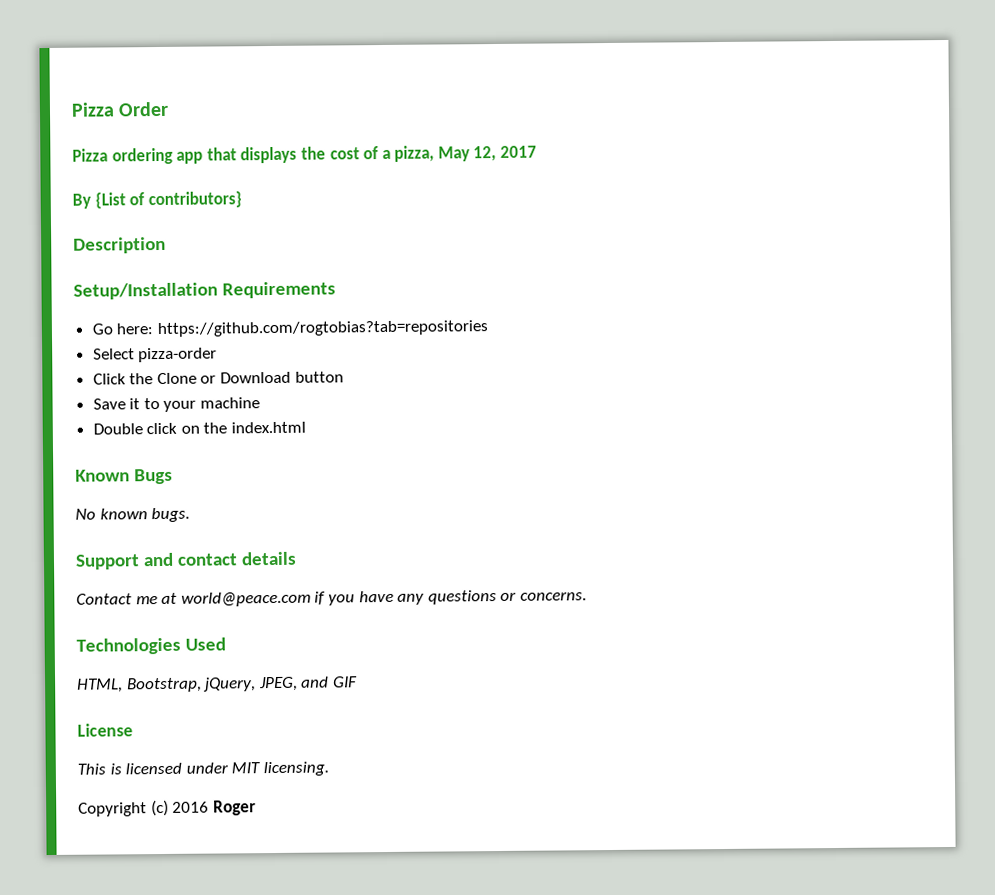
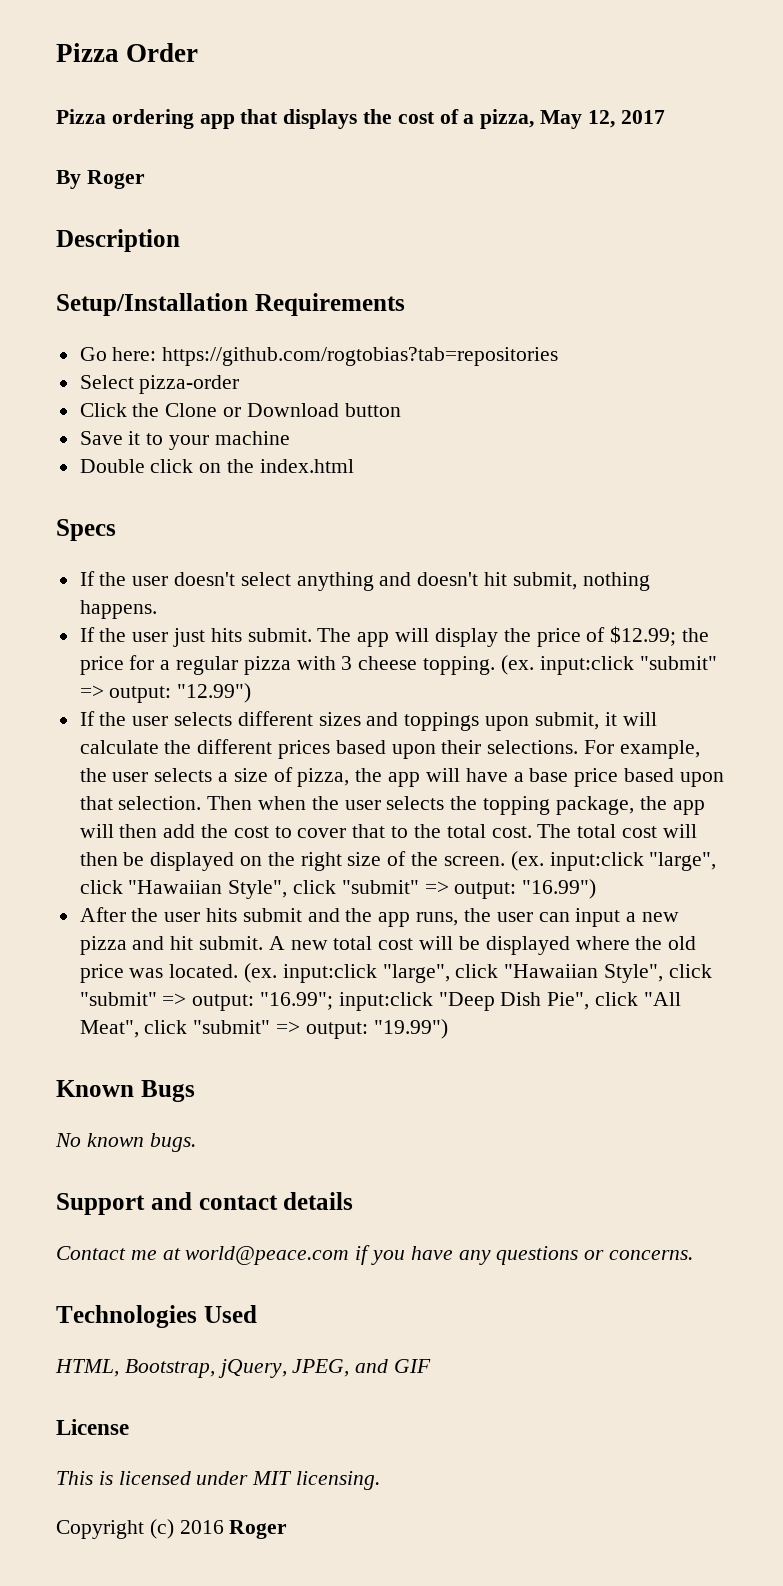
[94,191,242,209] {List of contributors} -> [86,170,145,189] Roger
(307, 427) none -> [56,519,116,541] [79,571,650,591] [79,600,157,619] [79,626,709,647] [79,655,717,675] [79,683,252,703] [79,711,657,731] [79,739,700,759] [79,767,724,787] [79,796,705,815] [79,824,697,838] [79,851,717,871] [79,879,597,899] [79,907,679,927] [79,936,697,955] [79,963,712,983] [79,992,681,1011] [79,1019,448,1039] // Specs // If the user doesn't select anything and doesn't hit submit, nothing happens. // If the user just hits submit. The app will display the price of $12.99; the price for a regular pizza with 3 cheese topping. (ex. input:click "submit" => output: "12.99") // If the user selects different sizes and toppings upon submit, it will calculate the different prices based upon their selections. For example, the user selects a size of pizza, the app will have a base price based upon that selection. Then when the user selects the topping package, the app will then add the cost to cover that to the total cost. The total cost will then be displayed on the right size of the screen. (ex. input:click "large", click "Hawaiian Style", click "submit" => output: "16.99") // After the user hits submit and the app runs, the user can input a new pizza and hit submit. A new total cost will be displayed where the old price was located. (ex. input:click "large", click "Hawaiian Style", click "submit" => output: "16.99"; input:click "Deep Dish Pie", click "All Meat", click "submit" => output: "19.99")

